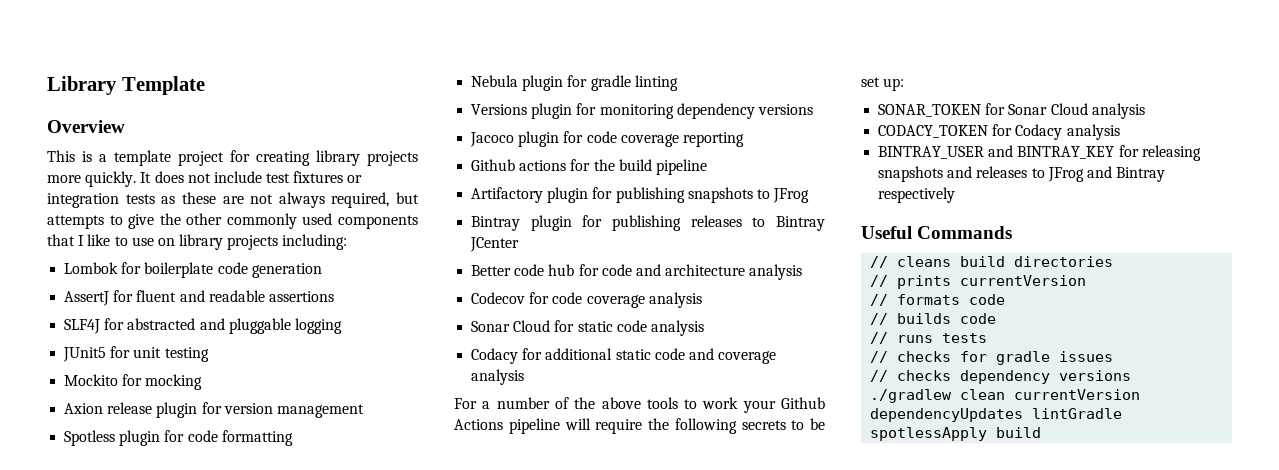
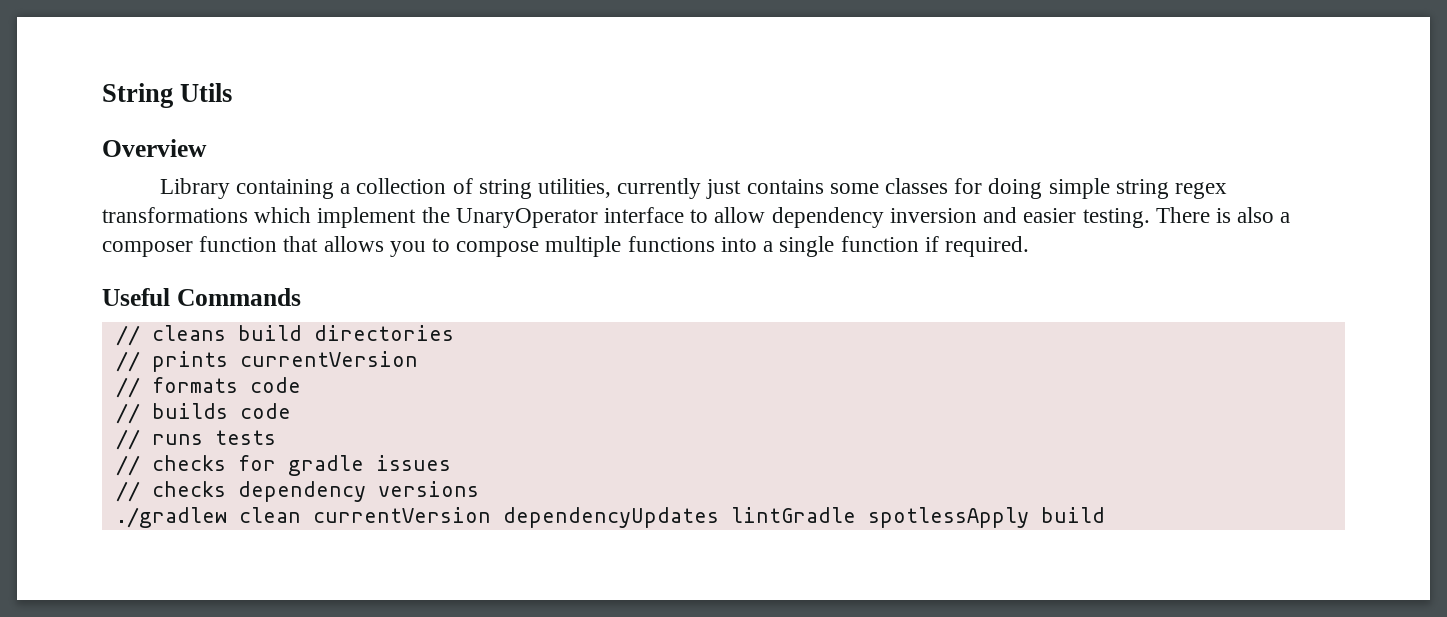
[47,76,205,95] Library Template -> [102,83,233,108] String Utils
[47,150,418,166] [47,171,363,187] [47,192,419,208] [47,213,418,229] [47,234,348,250] [64,262,322,278] [64,290,334,306] [64,318,342,334] [63,346,209,362] [64,374,203,390] [64,402,364,418] [64,430,293,446] [471,75,678,91] [471,103,813,119] [470,131,744,147] [471,159,707,175] [471,187,810,203] [471,215,825,231] [470,237,520,252] [471,264,803,280] [471,292,702,308] [471,320,704,336] [471,348,777,364] [471,369,525,385] [454,397,825,413] [454,418,825,434] [861,77,905,91] [878,103,1145,119] [878,124,1120,140] [878,145,1201,161] [878,166,1166,182] [878,187,956,203] This is a template project for creating library projects more quickly. It does not include test fixtures or integration tests as these are not always required, but attempts to give the other commonly used components that I like to use on library projects including: // Lombok for boilerplate code generation // AssertJ for fluent and readable assertions // SLF4J for abstracted and pluggable logging // JUnit5 for unit testing // Mockito for mocking // Axion release plugin for version management // Spotless plugin for code formatting // Nebula plugin for gradle linting // Versions plugin for monitoring dependency versions // Jacoco plugin for code coverage reporting // Github actions for the build pipeline // Artifactory plugin for publishing snapshots to JFrog // Bintray plugin for publishing releases to Bintray JCenter // Better code hub for code and architecture analysis // Codecov for code coverage analysis // Sonar Cloud for static code analysis // Codacy for additional static code and coverage analysis // For a number of the above tools to work your Github Actions pipeline will require the following secrets to be set up: // SONAR_TOKEN for Sonar Cloud analysis // CODACY_TOKEN for Codacy analysis // BINTRAY_USER and BINTRAY_KEY for releasing snapshots and releases to JFrog and Bintray respectively -> [159,178,1228,199] [102,207,1291,228] [102,236,1029,257] Library containing a collection of string utilities, currently just contains some classes for doing simple string regex transformations which implement the UnaryOperator interface to allow dependency inversion and easier testing. There is also a composer function that allows you to compose multiple functions into a single function if required.

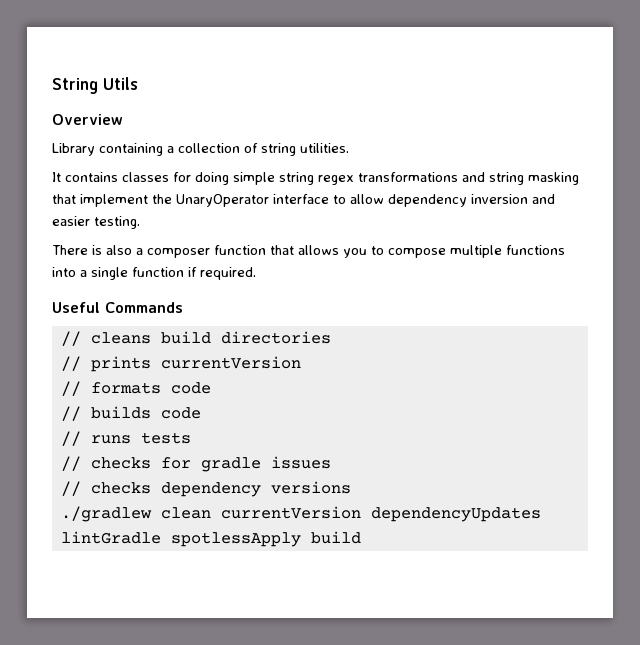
[538,178,879,199] utilities, currently just contains some -> [300,143,349,153] [52,172,118,182] utilities. // It contains
[254,207,312,223] which -> [462,172,579,185] [52,194,76,204] and string masking that
(1150, 218) none -> (140, 222) //

